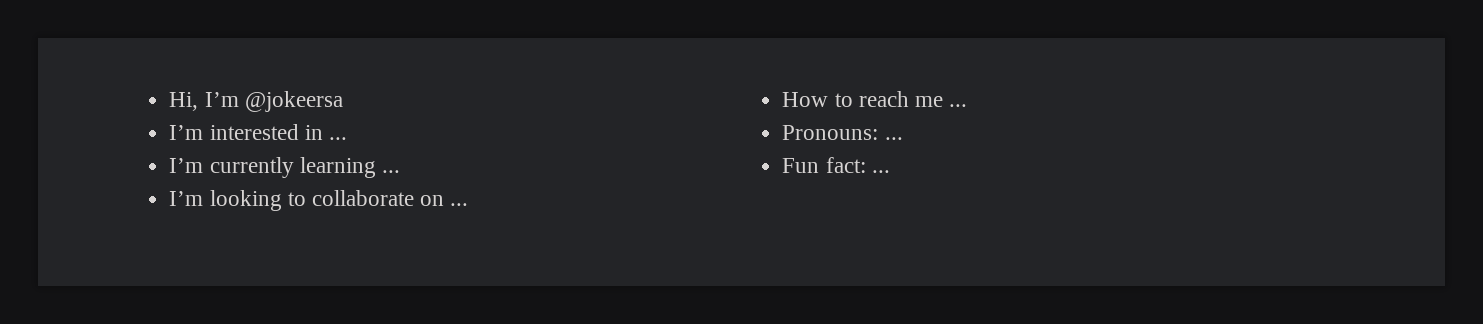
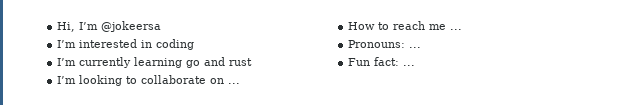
[328,137,347,140] ... -> [156,39,195,50] coding
[381,170,400,173] ... -> [186,57,253,68] go and rust

